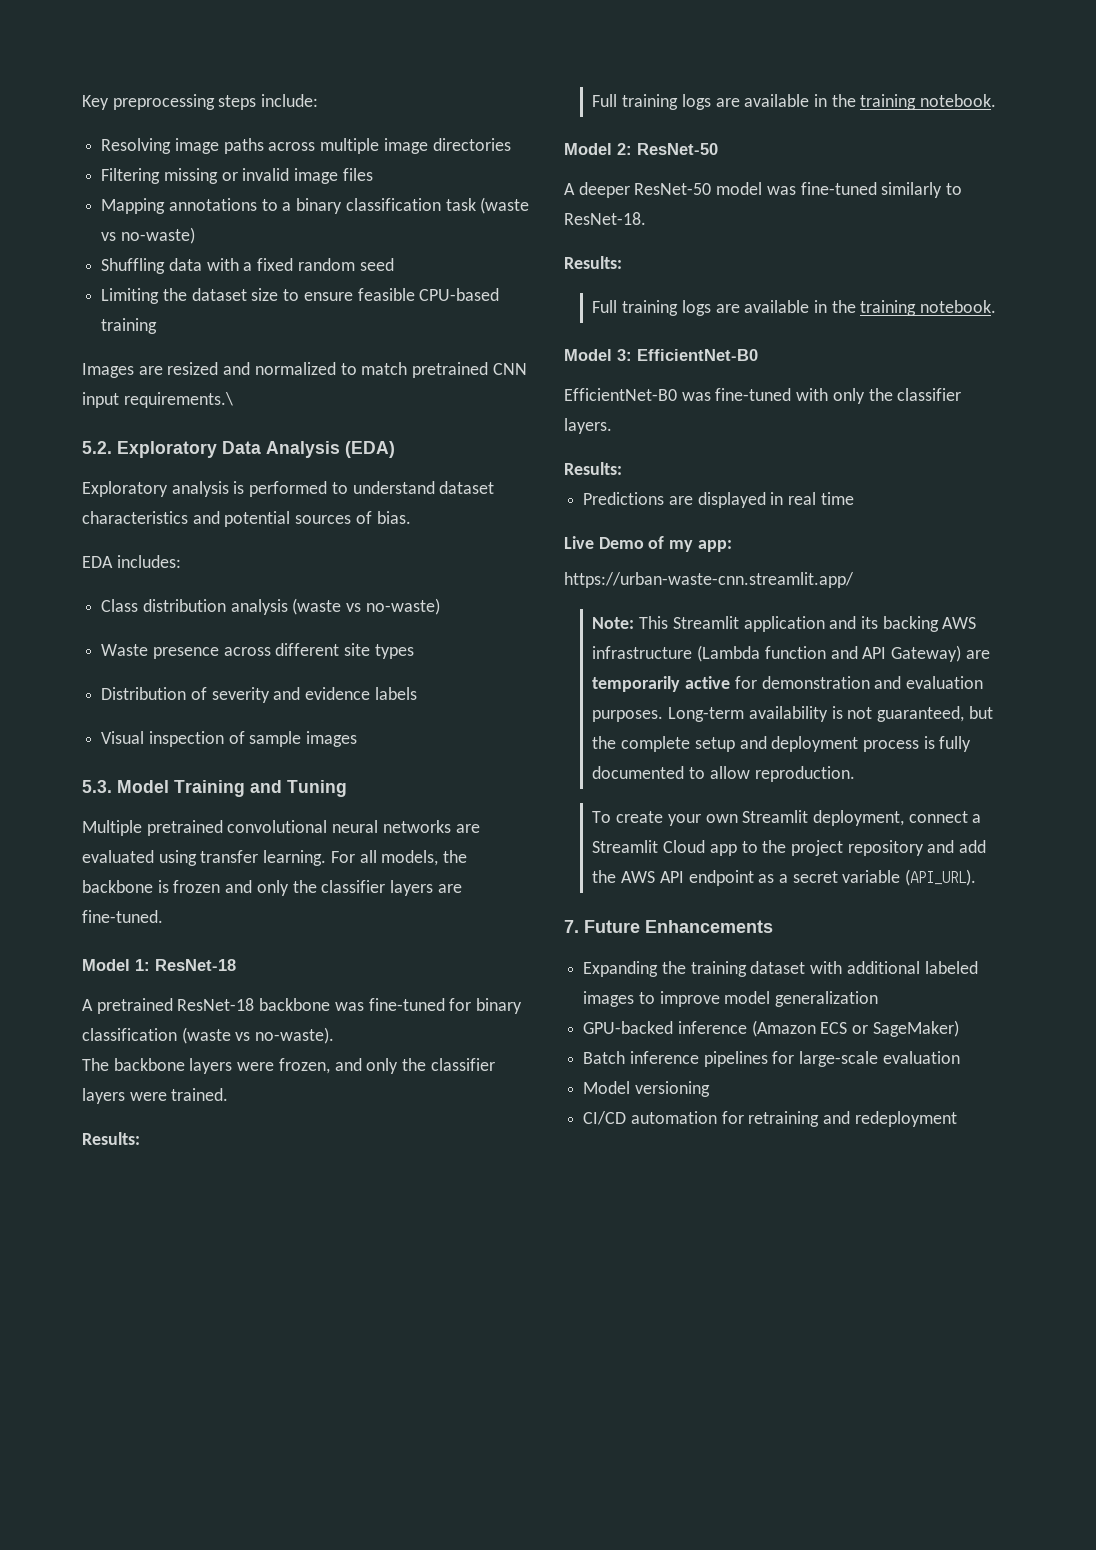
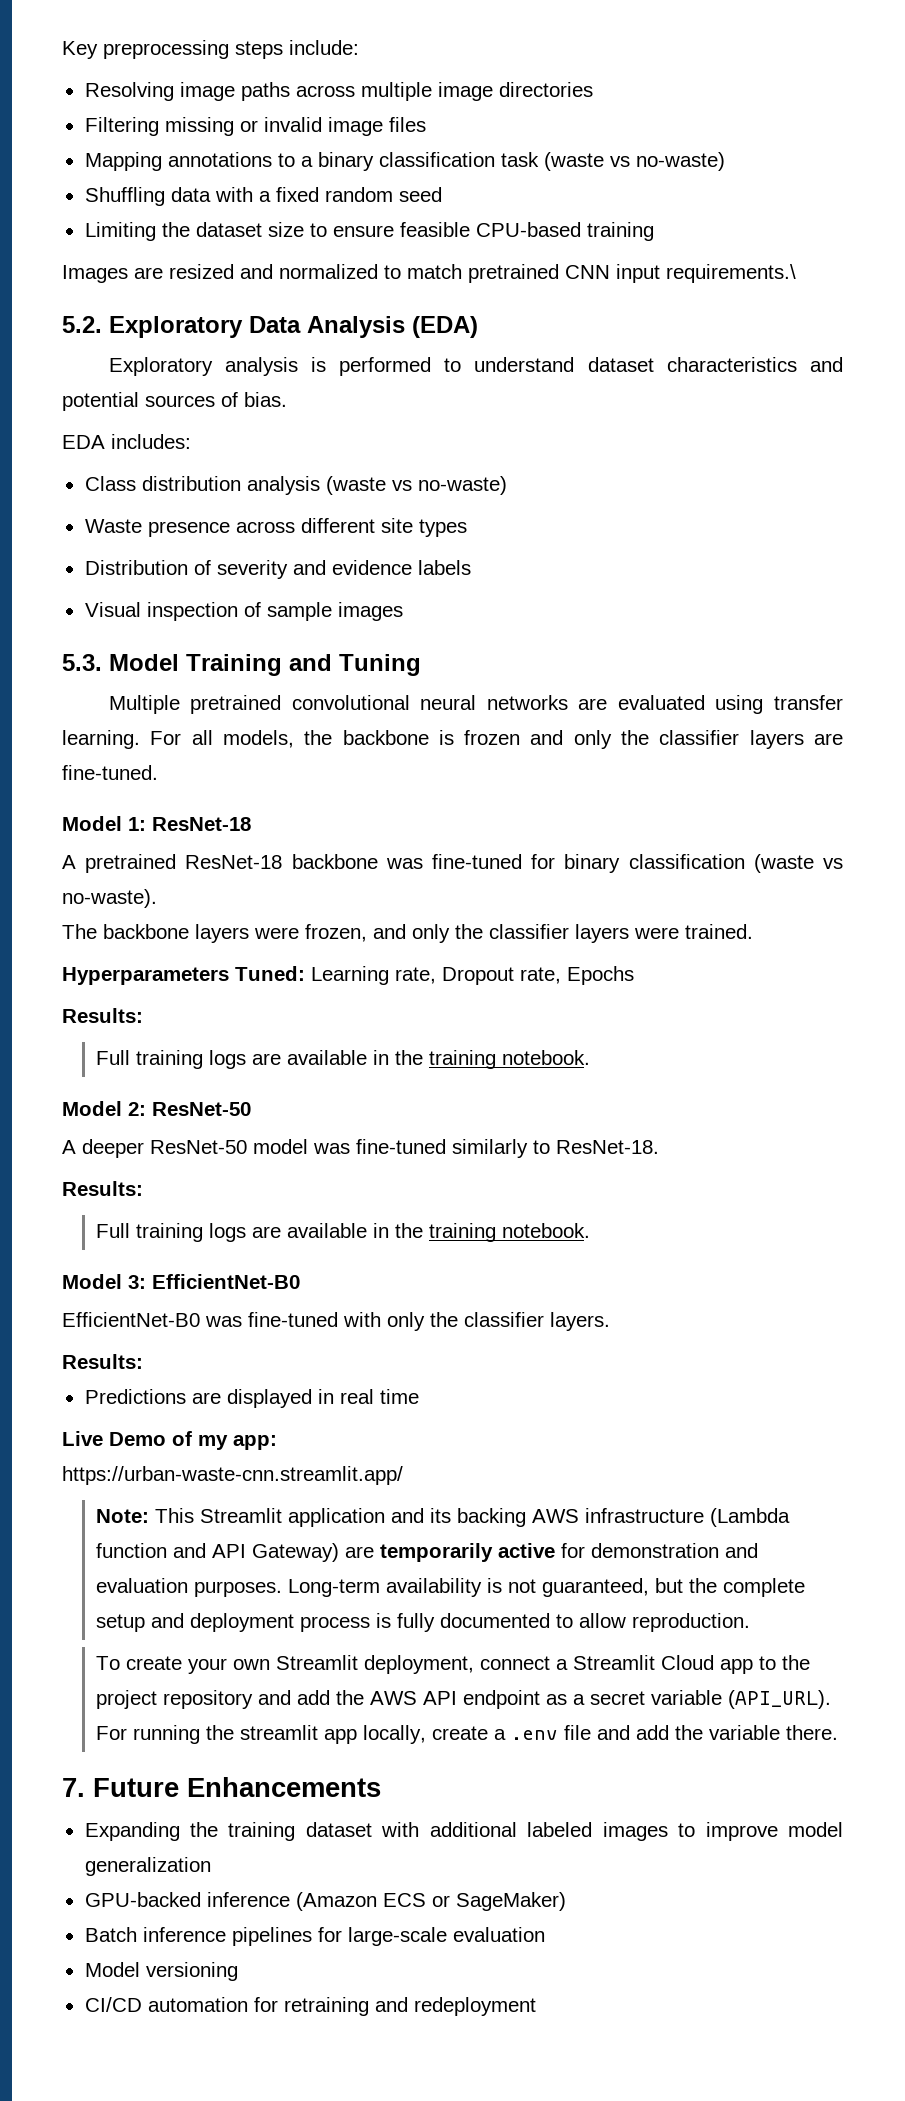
(229, 1094) none -> [62,966,634,985] // Hyperparameters Tuned: Learning rate, Dropout rate, Epochs
(977, 877) none -> [96,1725,839,1744] For running the streamlit app locally, create a .env file and add the variable there.

